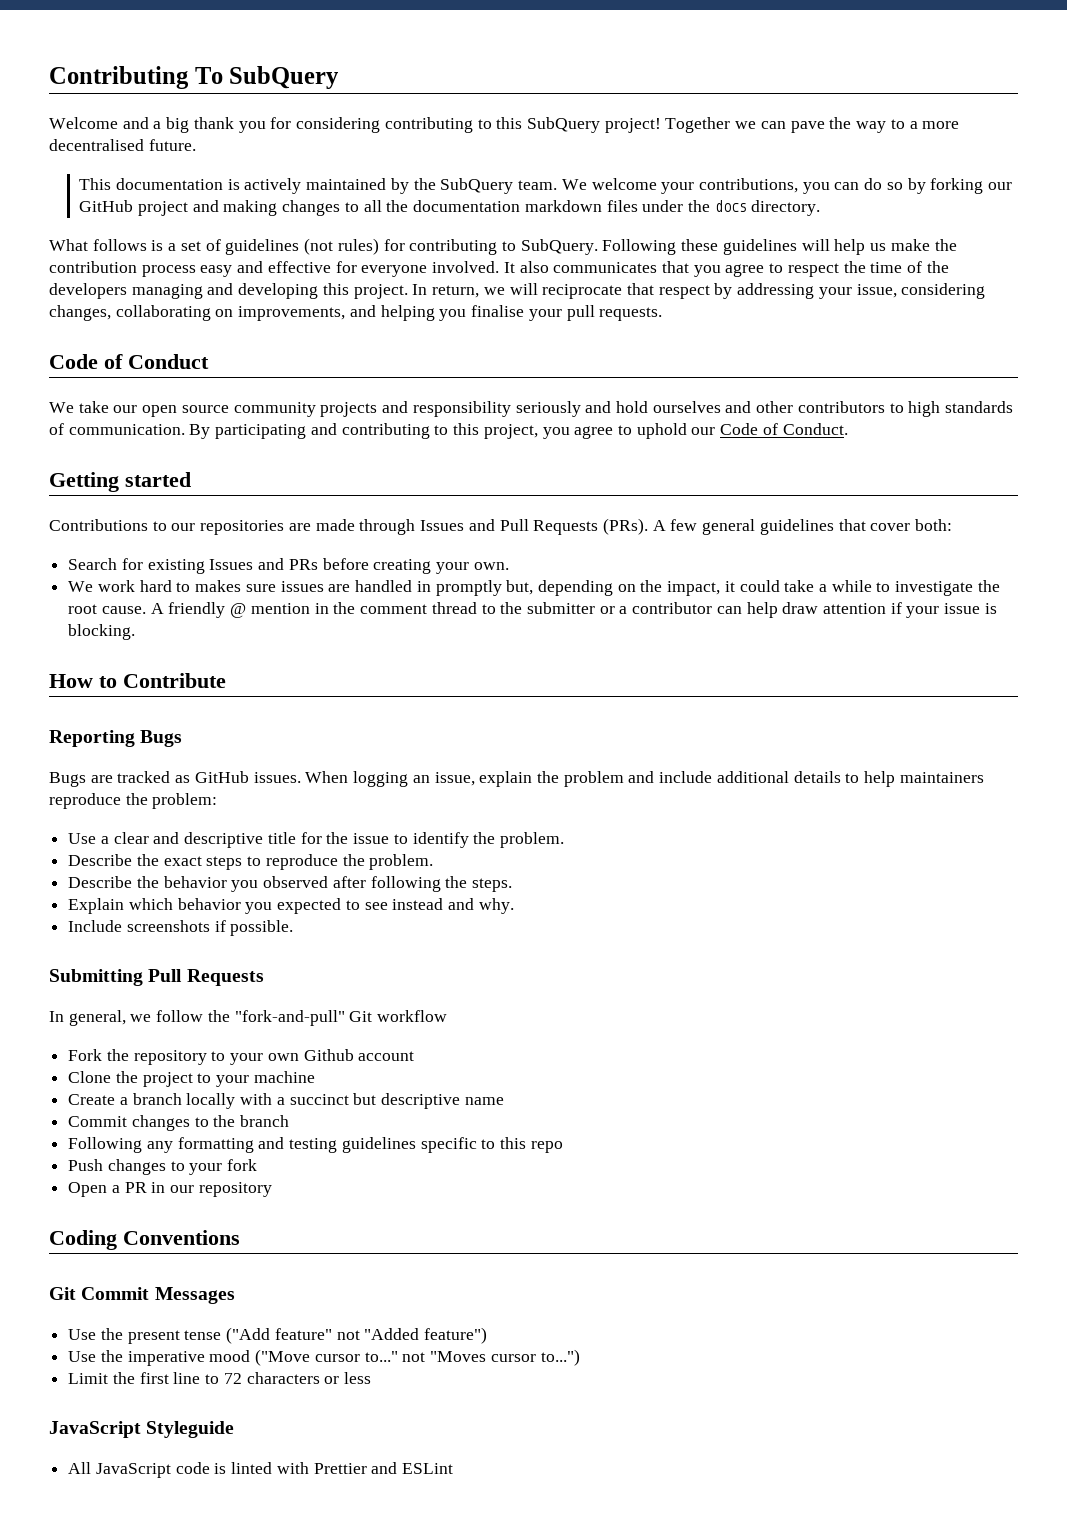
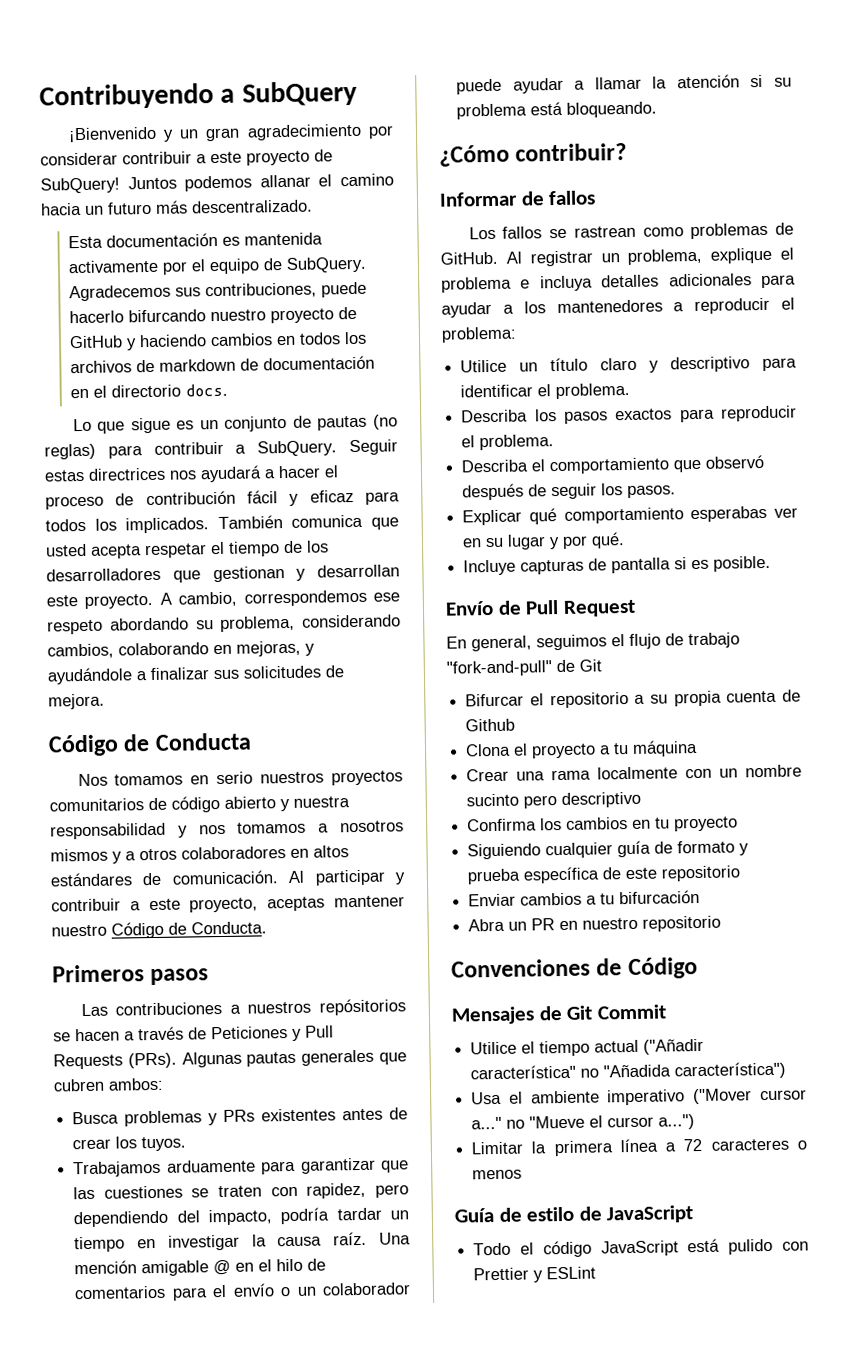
[49,66,223,89] Contributing To -> [39,83,236,110] Contribuyendo a
[49,117,960,133] [49,139,196,151] [79,178,1013,194] [79,200,821,216] [49,238,957,255] [49,261,949,277] [49,283,986,299] [49,305,663,321] [49,354,209,369] [49,401,1014,417] [49,423,848,439] [49,472,191,492] [49,518,953,535] [68,558,509,574] [68,580,1000,596] [68,602,997,618] [68,624,136,640] [49,673,226,688] [49,730,183,747] [49,771,984,787] [49,793,218,809] [68,832,564,848] [68,854,434,870] [68,876,513,892] [68,898,514,914] [68,920,294,936] [49,969,264,986] [49,1010,448,1026] [68,1049,415,1065] [68,1071,315,1087] [68,1093,504,1109] [68,1115,290,1131] [68,1137,563,1153] [68,1159,258,1175] [68,1182,272,1197] [49,1230,240,1250] [49,1287,235,1304] [68,1327,488,1344] [68,1349,580,1366] [68,1372,372,1384] [49,1421,235,1438] [68,1462,398,1478] Welcome and a big thank you for considering contributing to this SubQuery project! Together we can pave the way to a more decentralised future. // This documentation is actively maintained by the SubQuery team. We welcome your contributions, you can do so by forking our GitHub project and making changes to all the documentation markdown files under the docs directory. // What follows is a set of guidelines (not rules) for contributing to SubQuery. Following these guidelines will help us make the contribution process easy and effective for everyone involved. It also communicates that you agree to respect the time of the developers managing and developing this project. In return, we will reciprocate that respect by addressing your issue, considering changes, collaborating on improvements, and helping you finalise your pull requests. // Code of Conduct // We take our open source community projects and responsibility seriously and hold ourselves and other contributors to high standards of communication. By participating and contributing to this project, you agree to uphold our Code of Conduct. // Getting started // Contributions to our repositories are made through Issues and Pull Requests (PRs). A few general guidelines that cover both: // Search for existing Issues and PRs before creating your own. // We work hard to makes sure issues are handled in promptly but, depending on the impact, it could take a while to investigate the root cause. A friendly @ mention in the comment thread to the submitter or a contributor can help draw attention if your issue is blocking. // How to Contribute // Reporting Bugs // Bugs are tracked as GitHub issues. When logging an issue, explain the problem and include additional details to help maintainers reproduce the problem: // Use a clear and descriptive title for the issue to identify the problem. // Describe the exact steps to reproduce the problem. // Describe the behavior you observed after following the steps. // Explain which behavior you expected to see instead and why. // Include screenshots if possible. // Submitting Pull Requests // In general, we follow the "fork-and-pull" Git workflow // Fork the repository to your own Github account // Clone the project to your machine // Create a branch locally with a succinct but descriptive name // Commit changes to the branch // Following any formatting and testing guidelines specific to this repo // Push changes to your fork // Open a PR in our repository // Coding Conventions // Git Commit Messages // Use the present tense ("Add feature" not "Added feature") // Use the imperative mood ("Move cursor to..." not "Moves cursor to...") // Limit the first line to 72 characters or less // JavaScript Styleguide // All JavaScript code is linted with Prettier and -> [67,123,394,143] [40,149,333,166] [40,173,394,194] [40,199,313,216] [68,232,324,249] [68,256,368,275] [69,281,368,302] [69,306,358,324] [69,331,368,351] [70,355,376,374] [70,383,229,399] [72,414,398,434] [44,439,399,460] [44,465,339,483] [45,490,400,510] [45,514,399,534] [45,540,329,559] [46,564,400,583] [46,589,400,609] [47,614,401,635] [47,640,315,659] [47,665,344,685] [48,693,105,710] [48,732,252,757] [77,770,403,787] [49,796,350,813] [50,820,405,840] [50,845,349,864] [50,869,406,887] [51,895,406,913] [51,921,267,939] [52,964,210,986] [80,998,406,1017] [53,1025,334,1042] [53,1049,408,1070] [53,1077,163,1092] [72,1107,408,1127] [72,1136,187,1152] [73,1157,409,1178] [73,1182,409,1200] [73,1207,409,1228] [74,1231,411,1253] [74,1258,327,1277] [74,1282,411,1301] [456,74,793,95] [456,101,658,120] [439,142,628,167] [439,190,597,207] [468,222,794,240] [440,247,794,267] [441,273,796,293] [441,297,795,318] [441,326,517,343] [460,356,797,373] [460,382,631,400] [461,405,797,424] [461,434,555,451] [461,454,765,475] [462,483,677,501] [462,505,798,526] [462,532,626,550] [463,555,772,576] [445,599,636,617] [446,632,740,652] [446,659,602,677] [465,689,801,709] [465,718,516,732] [465,739,699,759] [466,764,802,782] [466,791,642,809] [467,816,739,832] [467,840,750,860] [467,865,741,885] [468,889,701,907] [468,915,722,932] [451,957,698,980] [451,1004,667,1025] [470,1038,705,1057] [470,1061,787,1080] [471,1088,807,1106] [471,1114,696,1130] [471,1138,807,1157] [472,1169,523,1180] [454,1205,694,1224] [473,1238,809,1258] [473,1267,544,1283] ¡Bienvenido y un gran agradecimiento por considerar contribuir a este proyecto de SubQuery! Juntos podemos allanar el camino hacia un futuro más descentralizado. // Esta documentación es mantenida activamente por el equipo de SubQuery. Agradecemos sus contribuciones, puede hacerlo bifurcando nuestro proyecto de GitHub y haciendo cambios en todos los archivos de markdown de documentación en el directorio docs. // Lo que sigue es un conjunto de pautas (no reglas) para contribuir a SubQuery. Seguir estas directrices nos ayudará a hacer el proceso de contribución fácil y eficaz para todos los implicados. También comunica que usted acepta respetar el tiempo de los desarrolladores que gestionan y desarrollan este proyecto. A cambio, correspondemos ese respeto abordando su problema, considerando cambios, colaborando en mejoras, y ayudándole a finalizar sus solicitudes de mejora. // Código de Conducta // Nos tomamos en serio nuestros proyectos comunitarios de código abierto y nuestra responsabilidad y nos tomamos a nosotros mismos y a otros colaboradores en altos estándares de comunicación. Al participar y contribuir a este proyecto, aceptas mantener nuestro Código de Conducta. // Primeros pasos // Las contribuciones a nuestros repósitorios se hacen a través de Peticiones y Pull Requests (PRs). Algunas pautas generales que cubren ambos: // Busca problemas y PRs existentes antes de crear los tuyos. // Trabajamos arduamente para garantizar que las cuestiones se traten con rapidez, pero dependiendo del impacto, podría tardar un tiempo en investigar la causa raíz. Una mención amigable @ en el hilo de comentarios para el envío o un colaborador puede ayudar a llamar la atención si su problema está bloqueando. // ¿Cómo contribuir? // Informar de fallos // Los fallos se rastrean como problemas de GitHub. Al registrar un problema, explique el problema e incluya detalles adicionales para ayudar a los mantenedores a reproducir el problema: // Utilice un título claro y descriptivo para identificar el problema. // Describa los pasos exactos para reproducir el problema. // Describa el comportamiento que observó después de seguir los pasos. // Explicar qué comportamiento esperabas ver en su lugar y por qué. // Incluye capturas de pantalla si es posible. // Envío de Pull Request // En general, seguimos el flujo de trabajo "fork-and-pull" de Git // Bifurcar el repositorio a su propia cuenta de Github // Clona el proyecto a tu máquina // Crear una rama localmente con un nombre sucinto pero descriptivo // Confirma los cambios en tu proyecto // Siguiendo cualquier guía de formato y prueba específica de este repositorio // Enviar cambios a tu bifurcación // Abra un PR en nuestro repositorio // Convenciones de Código // Mensajes de Git Commit // Utilice el tiempo actual ("Añadir característica" no "Añadida característica") // Usa el ambiente imperativo ("Mover cursor a..." no "Mueve el cursor a...") // Limitar la primera línea a 72 caracteres o menos // Guía de estilo de JavaScript // Todo el código JavaScript está pulido con Prettier y

